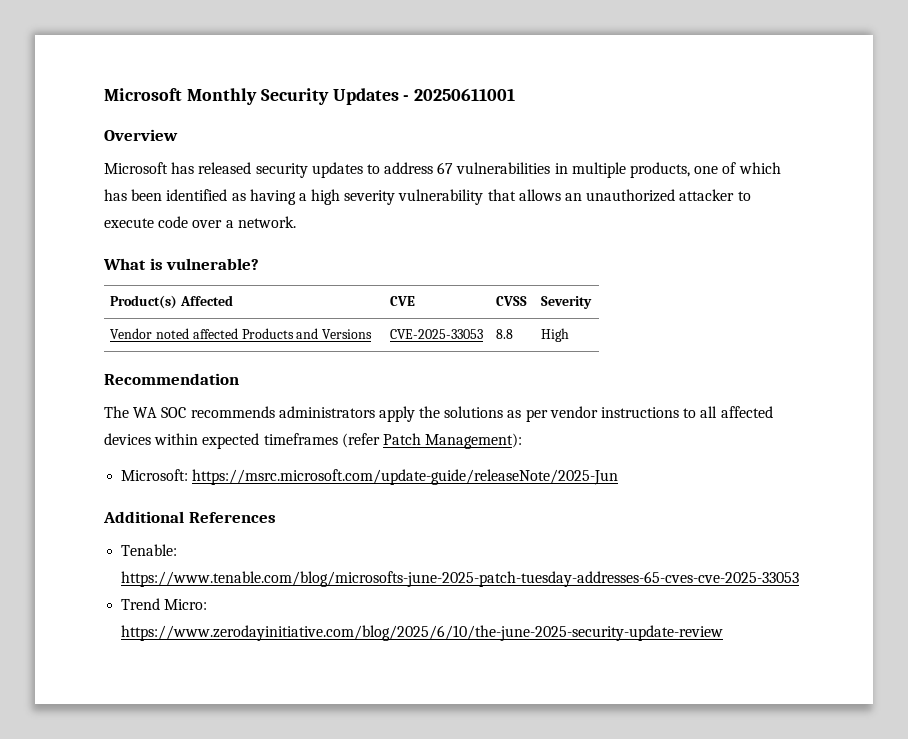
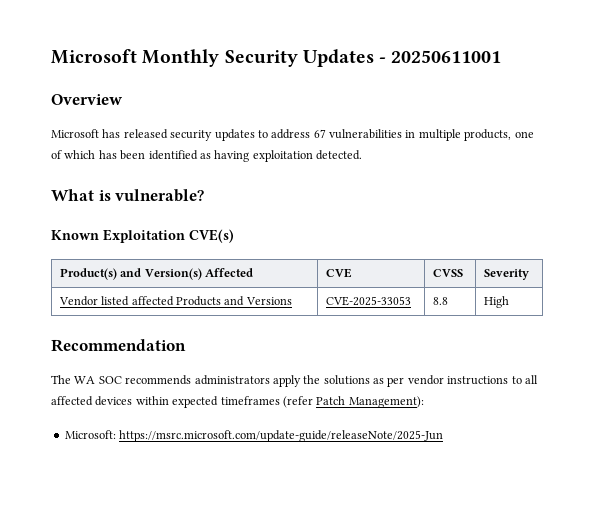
[298,189,751,205] [104,216,296,228] a high severity vulnerability that allows an unauthorized attacker to execute code over a network. -> [252,150,362,162] exploitation detected.
(260, 264) none -> [51,229,234,243] // Known Exploitation CVE(s)
(178, 302) none -> [120,268,202,280] and Version(s)
[156,328,190,339] noted -> [101,296,130,306] listed
[103,511,276,523] [121,544,178,556] [121,571,800,587] [121,598,208,610] [121,625,724,641] // Additional References // Tenable: https://www.tenable.com/blog/microsofts-june-2025-patch-tuesday-addresses-65-cves-cve-2025-33053 // Trend Micro: https://www.zerodayinitiative.com/blog/2025/6/10/the-june-2025-security-update-review -> (444, 436) none

